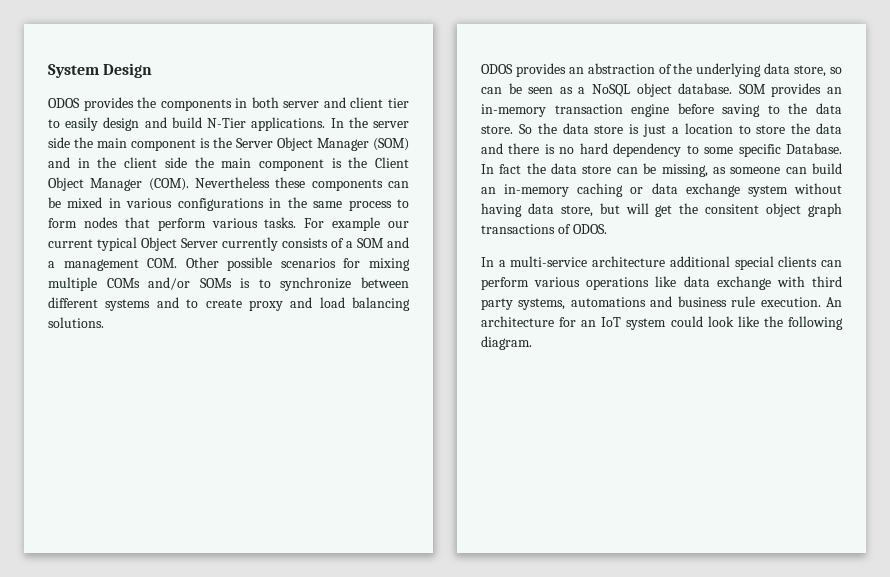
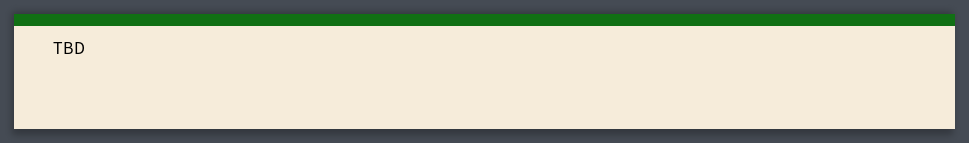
[48,63,153,78] [48,97,409,111] [48,117,410,131] [48,137,409,151] [48,157,409,171] [48,177,409,191] [48,197,410,211] [48,217,409,231] [48,237,409,251] [48,257,410,271] [48,277,409,291] [48,297,410,311] [48,317,104,328] [481,63,842,77] [481,83,842,97] [481,103,842,117] [481,123,842,137] [481,143,842,157] [481,163,842,177] [481,183,842,197] [481,203,842,217] [481,224,607,234] [481,256,842,270] [481,276,842,290] [481,296,842,310] [481,316,843,330] [481,336,532,350] System Design // ODOS provides the components in both server and client tier to easily design and build N-Tier applications. In the server side the main component is the Server Object Manager (SOM) and in the client side the main component is the Client Object Manager (COM). Nevertheless these components can be mixed in various configurations in the same process to form nodes that perform various tasks. For example our current typical Object Server currently consists of a SOM and a management COM. Other possible scenarios for mixing multiple COMs and/or SOMs is to synchronize between different systems and to create proxy and load balancing solutions. // ODOS provides an abstraction of the underlying data store, so can be seen as a NoSQL object database. SOM provides an in-memory transaction engine before saving to the data store. So the data store is just a location to store the data and there is no hard dependency to some specific Database. In fact the data store can be missing, as someone can build an in-memory caching or data exchange system without having data store, but will get the consitent object graph transactions of ODOS. // In a multi-service architecture additional special clients can perform various operations like data exchange with third party systems, automations and business rule execution. An architecture for an IoT system could look like the following diagram. -> [53,42,85,54] TBD

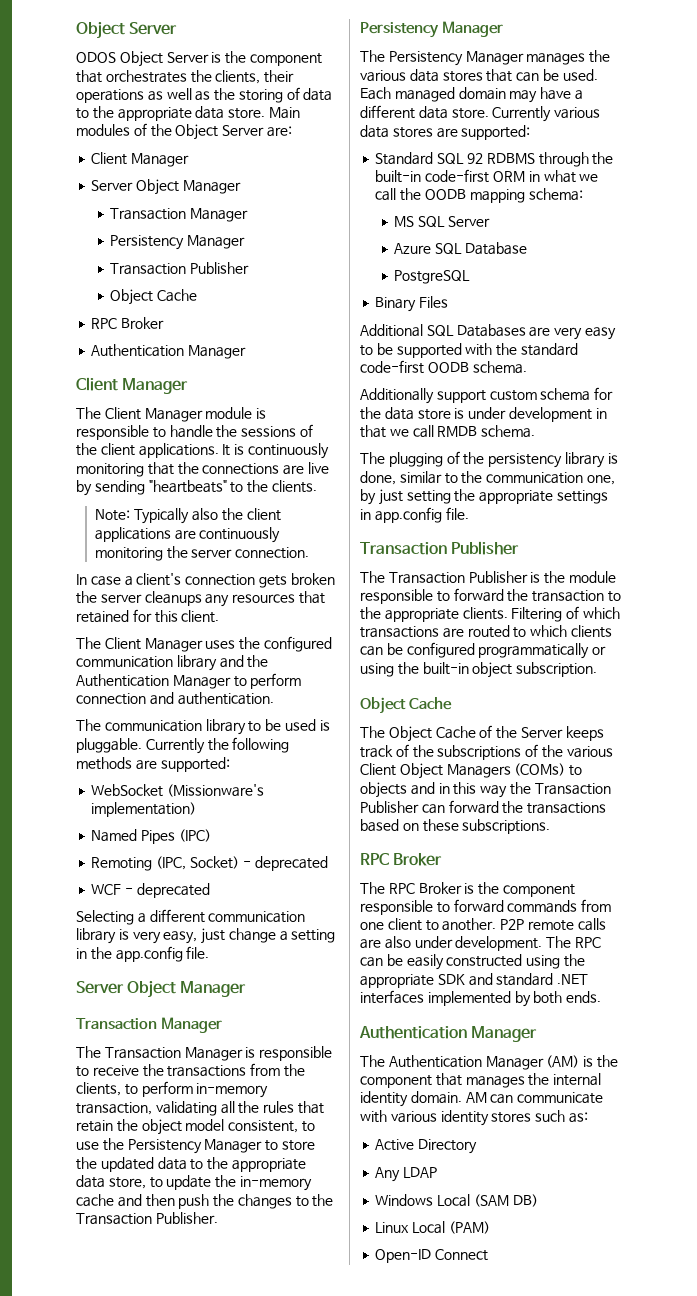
[53,42,85,54] TBD -> [76,21,178,39] [76,51,322,67] [76,70,295,84] [76,87,333,103] [76,106,300,121] [76,123,292,140] [91,152,190,167] [91,179,241,195] [110,208,248,222] [110,235,245,250] [110,262,249,275] [110,289,197,305] [91,317,165,329] [91,344,247,359] [76,377,189,394] [76,407,267,422] [76,424,313,440] [76,443,329,459] [76,462,329,477] [76,480,317,496] [94,508,281,524] [94,527,281,543] [94,546,310,561] [76,573,335,588] [76,591,325,607] [76,609,220,623] [76,636,332,652] [76,655,269,671] [76,673,302,689] [76,692,274,705] [76,719,330,735] [76,737,290,754] [76,757,230,772] [91,784,265,797] [91,802,197,817] [91,829,211,844] [91,856,328,871] [91,883,210,898] [76,909,306,925] [76,928,336,944] [76,946,210,962] [76,980,247,998] [76,1017,222,1033] [76,1046,333,1061] [76,1063,305,1077] [76,1081,269,1098] [76,1101,324,1116] [76,1119,315,1135] [76,1138,315,1154] [76,1157,306,1172] [76,1175,312,1191] [76,1194,334,1209] [76,1212,218,1225] [360,21,503,38] [360,50,611,66] [360,69,598,82] [360,87,583,103] [360,105,601,122] [360,125,531,140] [375,152,614,167] [375,169,599,183] [375,188,583,203] [394,216,490,228] [394,242,527,255] [394,270,471,284] [375,296,449,312] [360,324,616,340] [360,343,578,358] [360,360,527,374] [360,387,614,404] [360,407,607,422] [360,425,536,438] [360,451,618,468] [360,471,615,485] [360,489,608,505] [360,507,469,523] [360,541,520,555] [360,571,616,584] [360,588,621,604] [360,606,620,622] [360,625,612,638] [360,642,607,659] [360,662,598,678] [360,697,452,714] [360,725,604,742] [360,744,613,760] [360,763,583,779] [360,782,611,798] [360,800,607,814] [360,819,551,834] [360,853,443,866] [360,882,575,897] [360,899,612,915] [360,918,606,931] [360,936,601,951] [360,954,585,970] [360,973,589,988] [360,990,602,1007] [359,1026,538,1042] [360,1055,618,1070] [360,1073,602,1088] [360,1091,604,1107] [360,1110,588,1126] [375,1139,478,1154] [375,1167,438,1182] [375,1194,538,1207] [375,1221,490,1234] [375,1249,489,1263] Object Server // ODOS Object Server is the component that orchestrates the clients, their operations as well as the storing of data to the appropriate data store. Main modules of the Object Server are: // Client Manager // Server Object Manager // Transaction Manager // Persistency Manager // Transaction Publisher // Object Cache // RPC Broker // Authentication Manager // Client Manager // The Client Manager module is responsible to handle the sessions of the client applications. It is continuously monitoring that the connections are live by sending "heartbeats" to the clients. // Note: Typically also the client applications are continuously monitoring the server connection. // In case a client's connection gets broken the server cleanups any resources that retained for this client. // The Client Manager uses the configured communication library and the Authentication Manager to perform connection and authentication. // The communication library to be used is pluggable. Currently the following methods are supported: // WebSocket (Missionware's implementation) // Named Pipes (IPC) // Remoting (IPC, Socket) - deprecated // WCF - deprecated // Selecting a different communication library is very easy, just change a setting in the app.config file. // Server Object Manager // Transaction Manager // The Transaction Manager is responsible to receive the transactions from the clients, to perform in-memory transaction, validating all the rules that retain the object model consistent, to use the Persistency Manager to store the updated data to the appropriate data store, to update the in-memory cache and then push the changes to the Transaction Publisher. // Persistency Manager // The Persistency Manager manages the various data stores that can be used. Each managed domain may have a different data store. Currently various data stores are supported: // Standard SQL 92 RDBMS through the built-in code-first ORM in what we call the OODB mapping schema: // MS SQL Server // Azure SQL Database // PostgreSQL // Binary Files // Additional SQL Databases are very easy to be supported with the standard code-first OODB schema. // Additionally support custom schema for the data store is under development in that we call RMDB schema. // The plugging of the persistency library is done, similar to the communication one, by just setting the appropriate settings in app.config file. // Transaction Publisher // The Transaction Publisher is the module responsible to forward the transaction to the appropriate clients. Filtering of which transactions are routed to which clients can be configured programmatically or using the built-in object subscription. // Object Cache // The Object Cache of the Server keeps track of the subscriptions of the various Client Object Managers (COMs) to objects and in this way the Transaction Publisher can forward the transactions based on these subscriptions. // RPC Broker // The RPC Broker is the component responsible to forward commands from one client to another. P2P remote calls are also under development. The RPC can be easily constructed using the appropriate SDK and standard .NET interfaces implemented by both ends. // Authentication Manager // The Authentication Manager (AM) is the component that manages the internal identity domain. AM can communicate with various identity stores such as: // Active Directory // Any LDAP // Windows Local (SAM DB) // Linux Local (PAM) // Open-ID Connect

